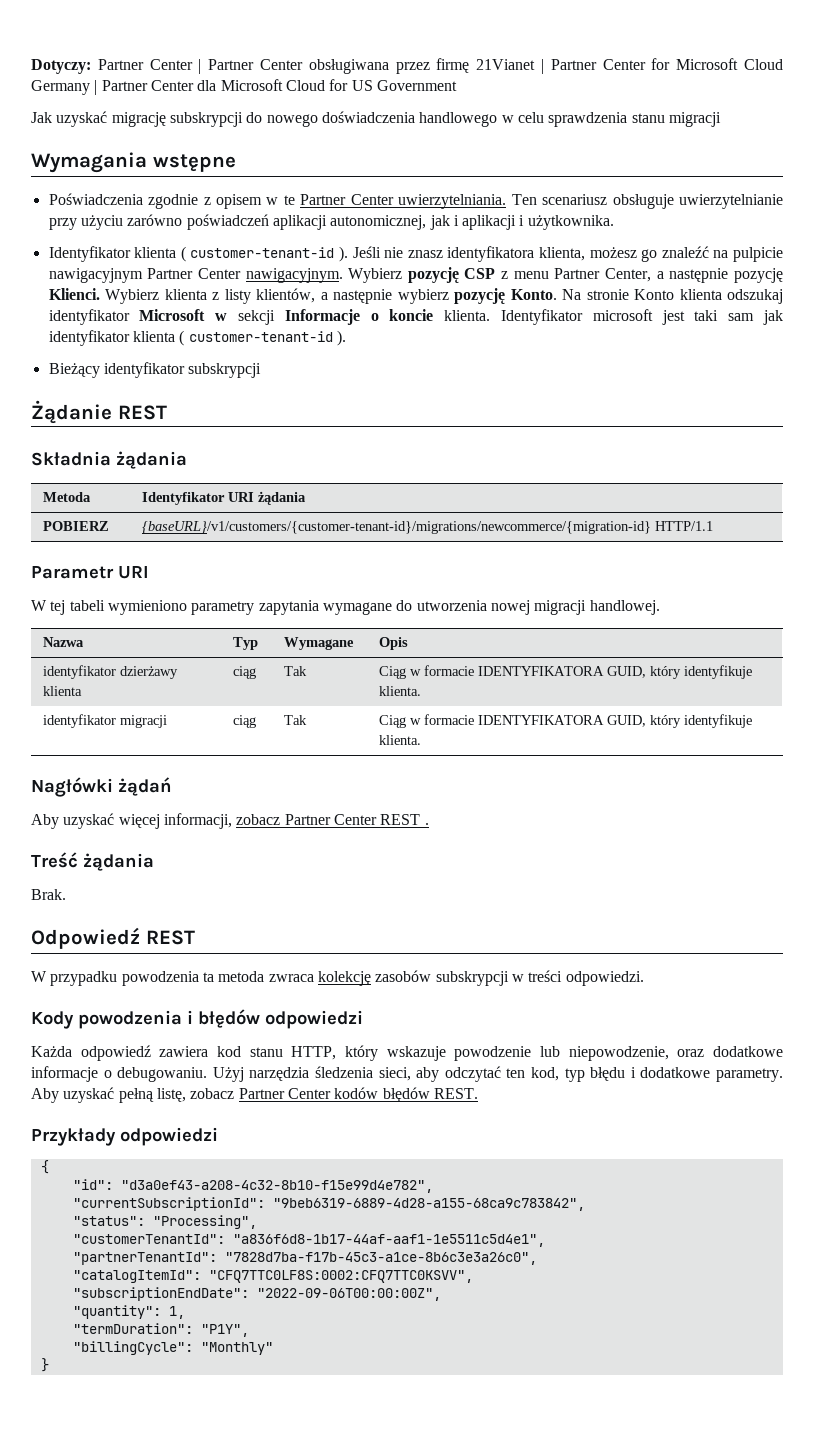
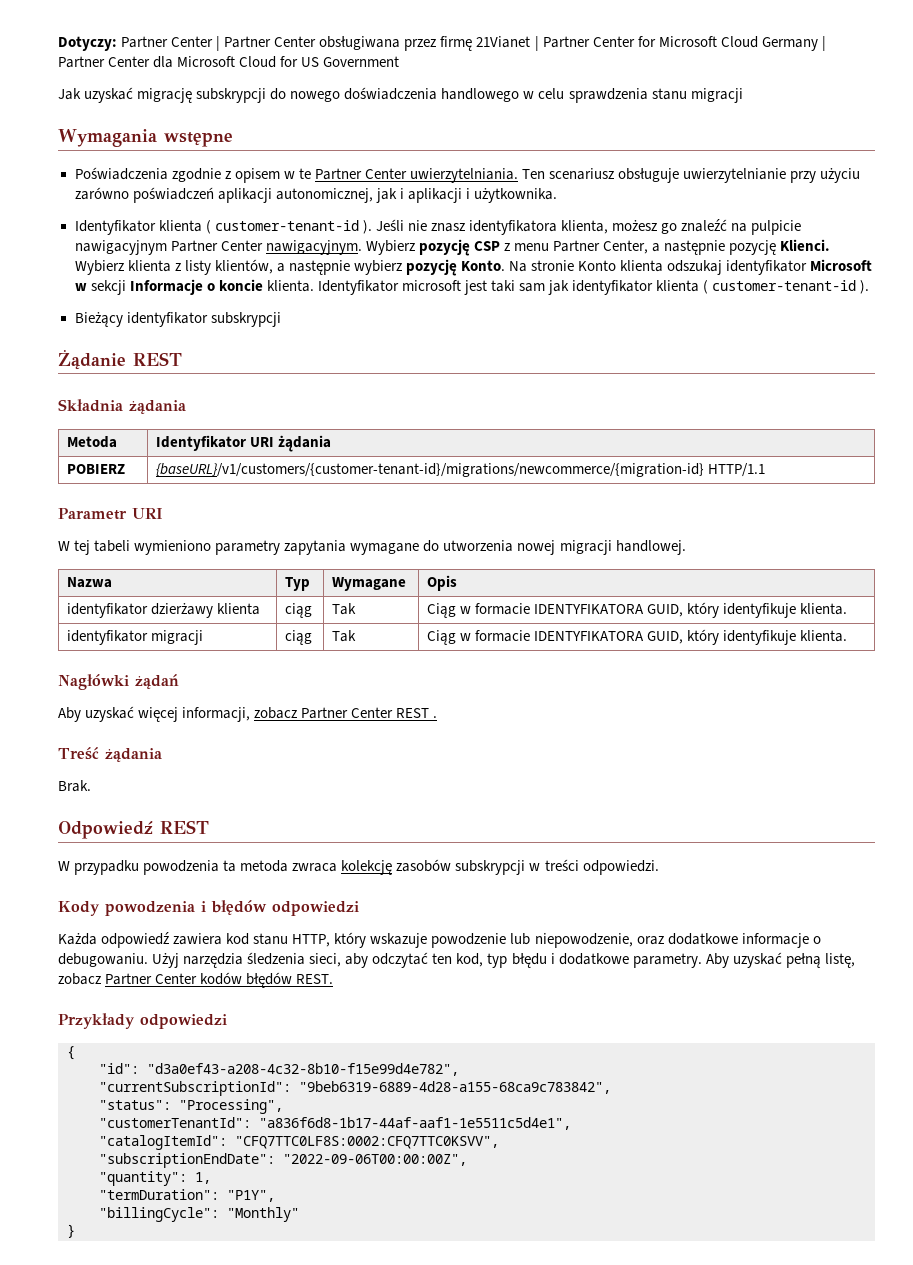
[72,1252,537,1265] // "partnerTenantId": "7828d7ba-f17b-45c3-a1ce-8b6c3e3a26c0", -> (571, 1123) none

